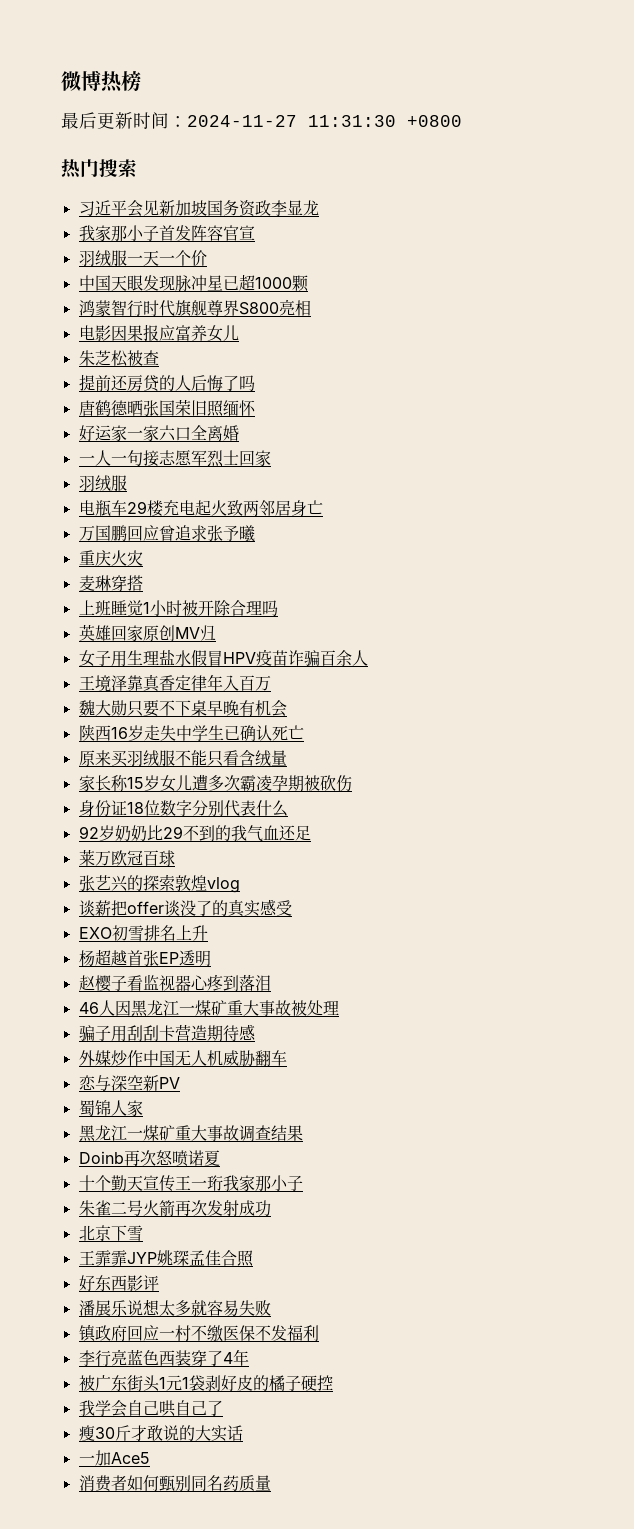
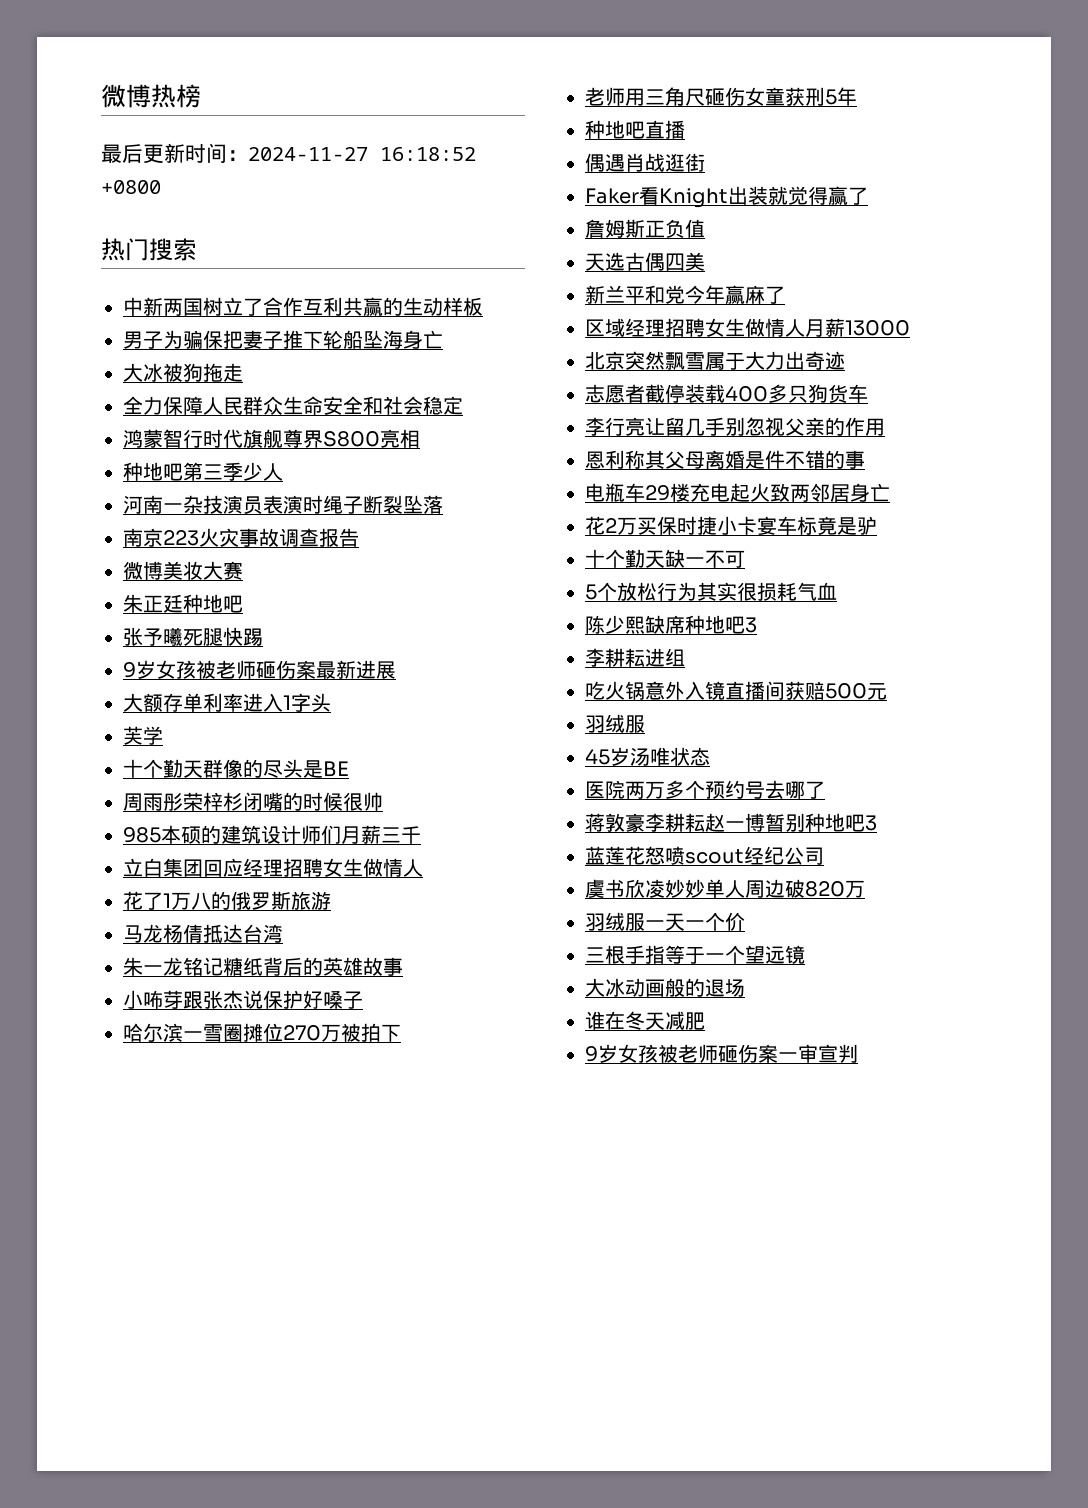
[308,115,396,127] 11:31:30 -> [380,147,476,161] 16:18:52
[78,200,319,217] [78,225,255,242] [78,250,207,267] [78,274,309,292] 习近平会见新加坡国务资政李显龙 // 我家那小子首发阵容官宣 // 羽绒服一天一个价 // 中国天眼发现脉冲星已超1000颗 -> [123,297,483,317] [123,330,443,349] [123,363,243,382] [123,396,463,415] 中新两国树立了合作互利共赢的生动样板 // 男子为骗保把妻子推下轮船坠海身亡 // 大冰被狗拖走 // 全力保障人民群众生命安全和社会稳定
[78,324,239,342] [78,350,159,367] [78,374,255,392] [78,399,256,417] [78,425,239,442] [78,450,271,467] [78,475,127,492] 电影因果报应富养女儿 // 朱芝松被查 // 提前还房贷的人后悔了吗 // 唐鹤德晒张国荣旧照缅怀 // 好运家一家六口全离婚 // 一人一句接志愿军烈士回家 // 羽绒服 -> [123,462,283,481] [123,495,443,515] [123,528,359,547] [123,561,243,580] [123,594,243,613] [123,627,263,646] [123,660,396,679] [123,693,331,712] [123,726,163,745] [123,759,349,778] [123,792,383,811] [123,825,421,844] [123,858,423,877] [123,891,331,910] [123,924,283,943] [123,957,403,976] [123,990,363,1009] [123,1023,401,1042] [585,87,857,106] [585,120,685,139] [585,153,705,172] [585,186,868,208] [585,219,705,238] [585,252,705,271] [585,285,785,305] [585,318,910,337] [585,351,845,370] [585,384,868,404] [585,417,885,437] [585,450,865,469] 种地吧第三季少人 // 河南一杂技演员表演时绳子断裂坠落 // 南京223火灾事故调查报告 // 微博美妆大赛 // 朱正廷种地吧 // 张予曦死腿快踢 // 9岁女孩被老师砸伤案最新进展 // 大额存单利率进入1字头 // 芙学 // 十个勤天群像的尽头是BE // 周雨彤荣梓杉闭嘴的时候很帅 // 985本硕的建筑设计师们月薪三千 // 立白集团回应经理招聘女生做情人 // 花了1万八的俄罗斯旅游 // 马龙杨倩抵达台湾 // 朱一龙铭记糖纸背后的英雄故事 // 小咘芽跟张杰说保护好嗓子 // 哈尔滨一雪圈摊位270万被拍下 // 老师用三角尺砸伤女童获刑5年 // 种地吧直播 // 偶遇肖战逛街 // Faker看Knight出装就觉得赢了 // 詹姆斯正负值 // 天选古偶四美 // 新兰平和党今年赢麻了 // 区域经理招聘女生做情人月薪13000 // 北京突然飘雪属于大力出奇迹 // 志愿者截停装载400多只狗货车 // 李行亮让留几手别忽视父亲的作用 // 恩利称其父母离婚是件不错的事
[78,525,255,542] [78,550,143,566] [78,575,143,591] [78,600,278,616] [78,624,216,642] [78,649,368,667] [78,674,271,692] [78,700,287,717] [78,724,304,741] [78,750,287,767] [78,774,352,792] [78,800,288,817] [78,825,311,842] [78,849,175,866] [78,874,240,893] [78,899,292,917] [78,925,208,941] [78,949,211,967] [78,974,271,992] [78,1000,339,1017] [78,1024,256,1042] [78,1050,287,1067] [78,1075,180,1091] [78,1100,143,1117] [78,1125,303,1142] [78,1150,220,1167] [78,1175,303,1192] [78,1200,271,1217] [78,1225,143,1241] [78,1250,254,1267] [78,1275,159,1291] [78,1299,271,1317] [78,1324,319,1342] [78,1349,249,1367] [78,1375,333,1392] [78,1400,223,1417] [78,1425,243,1442] [78,1450,150,1466] [78,1475,271,1492] 万国鹏回应曾追求张予曦 // 重庆火灾 // 麦琳穿搭 // 上班睡觉1小时被开除合理吗 // 英雄回家原创MV归 // 女子用生理盐水假冒HPV疫苗诈骗百余人 // 王境泽靠真香定律年入百万 // 魏大勋只要不下桌早晚有机会 // 陕西16岁走失中学生已确认死亡 // 原来买羽绒服不能只看含绒量 // 家长称15岁女儿遭多次霸凌孕期被砍伤 // 身份证18位数字分别代表什么 // 92岁奶奶比29不到的我气血还足 // 莱万欧冠百球 // 张艺兴的探索敦煌vlog // 谈薪把offer谈没了的真实感受 // EXO初雪排名上升 // 杨超越首张EP透明 // 赵樱子看监视器心疼到落泪 // 46人因黑龙江一煤矿重大事故被处理 // 骗子用刮刮卡营造期待感 // 外媒炒作中国无人机威胁翻车 // 恋与深空新PV // 蜀锦人家 // 黑龙江一煤矿重大事故调查结果 // Doinb再次怒喷诺夏 // 十个勤天宣传王一珩我家那小子 // 朱雀二号火箭再次发射成功 // 北京下雪 // 王霏霏JYP姚琛孟佳合照 // 好东西影评 // 潘展乐说想太多就容易失败 // 镇政府回应一村不缴医保不发福利 // 李行亮蓝色西装穿了4年 // 被广东街头1元1袋剥好皮的橘子硬控 // 我学会自己哄自己了 // 瘦30斤才敢说的大实话 // 一加Ace5 // 消费者如何甄别同名药质量 -> [585,516,877,536] [585,549,745,568] [585,582,837,601] [585,615,757,634] [585,648,685,667] [585,681,887,700] [585,714,645,733] [585,747,710,766] [585,780,825,799] [585,813,877,832] [585,846,824,865] [585,879,865,898] [585,912,745,931] [585,945,805,964] [585,978,745,997] [585,1011,705,1030] [585,1044,858,1063] 花2万买保时捷小卡宴车标竟是驴 // 十个勤天缺一不可 // 5个放松行为其实很损耗气血 // 陈少熙缺席种地吧3 // 李耕耘进组 // 吃火锅意外入镜直播间获赔500元 // 羽绒服 // 45岁汤唯状态 // 医院两万多个预约号去哪了 // 蒋敦豪李耕耘赵一博暂别种地吧3 // 蓝莲花怒喷scout经纪公司 // 虞书欣凌妙妙单人周边破820万 // 羽绒服一天一个价 // 三根手指等于一个望远镜 // 大冰动画般的退场 // 谁在冬天减肥 // 9岁女孩被老师砸伤案一审宣判

